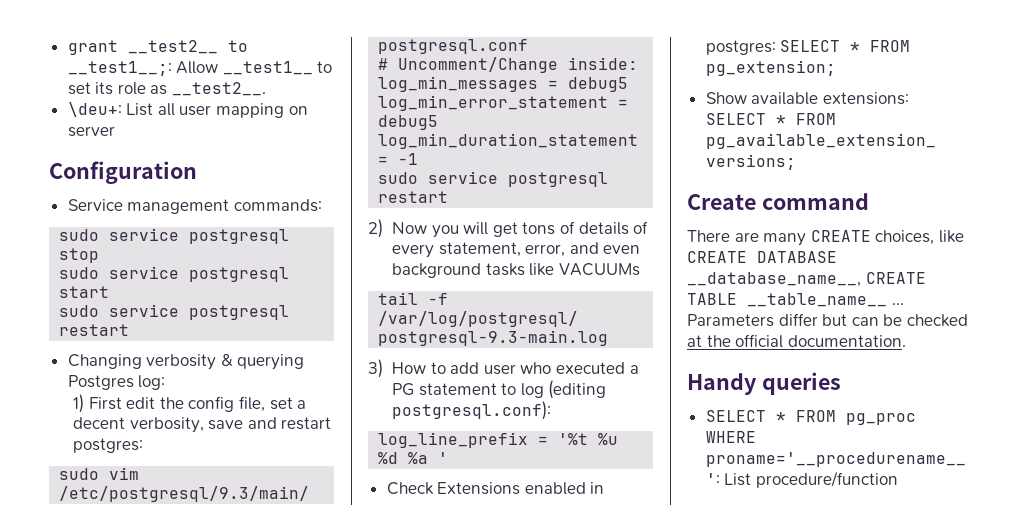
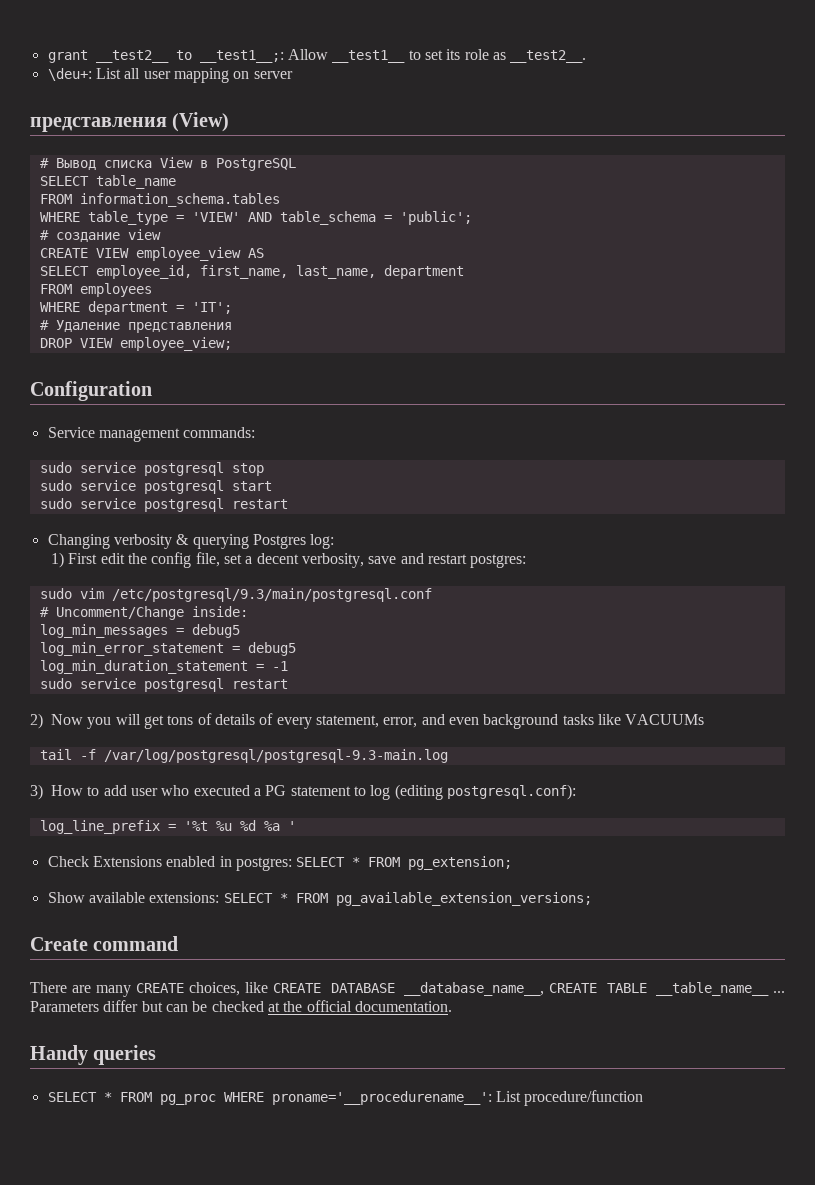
(115, 131) none -> [30,112,230,132] [39,157,296,171] [39,175,176,189] [39,193,280,207] [39,211,472,225] [39,229,161,242] [39,247,264,261] [39,265,464,279] [39,283,152,297] [39,301,232,315] [39,320,232,333] [39,337,232,351] // представления (View) // # Вывод списка View в PostgreSQL // SELECT table_name // FROM information_schema.tables // WHERE table_type = 'VIEW' AND table_schema = 'public'; // # создание view // CREATE VIEW employee_view AS // SELECT employee_id, first_name, last_name, department // FROM employees // WHERE department = 'IT'; // # Удаление представления // DROP VIEW employee_view;

